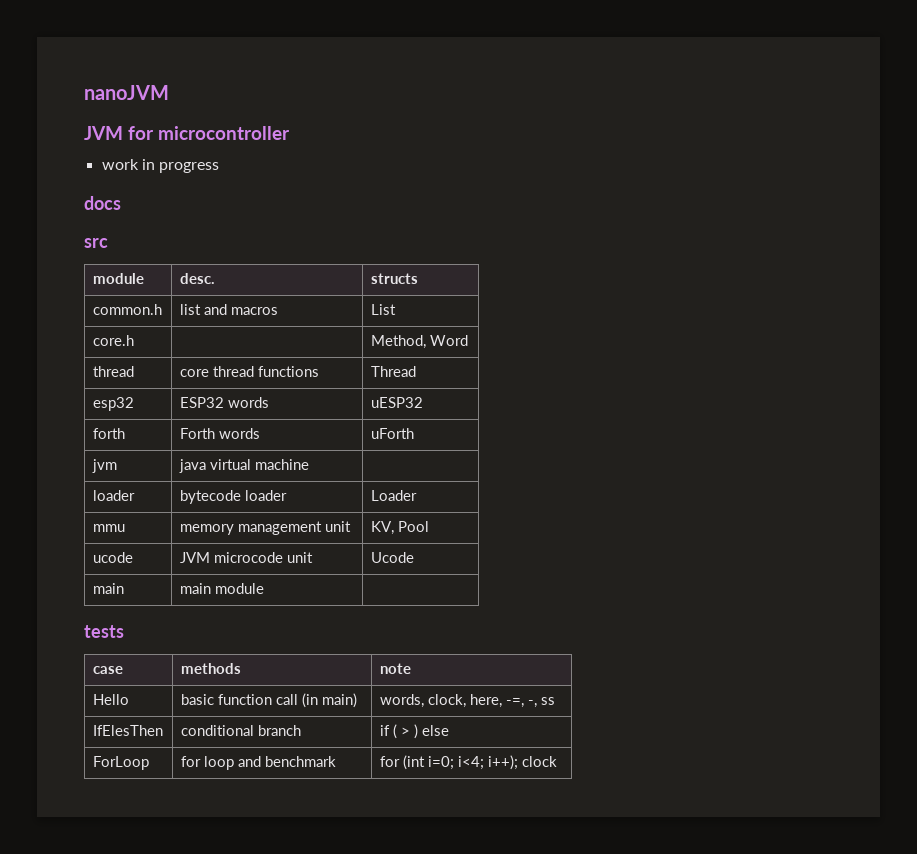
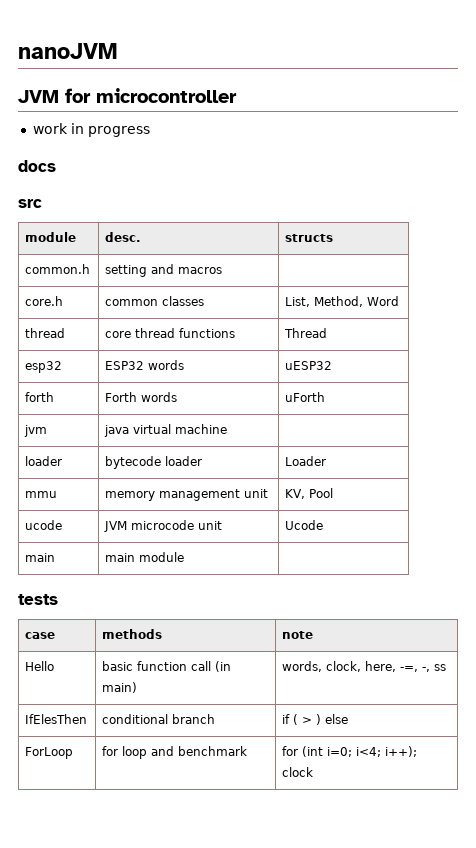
[179,304,201,315] list -> [105,265,148,277] setting
[370,304,396,315] List -> (223, 270) none
(134, 340) | -> [105,296,205,306] [285,297,311,307] common classes | List,

